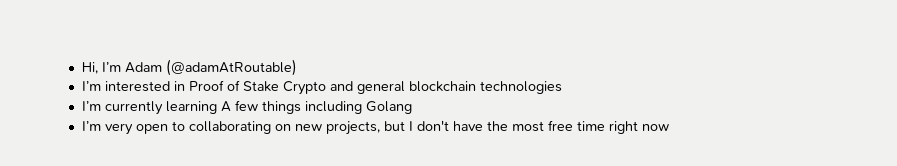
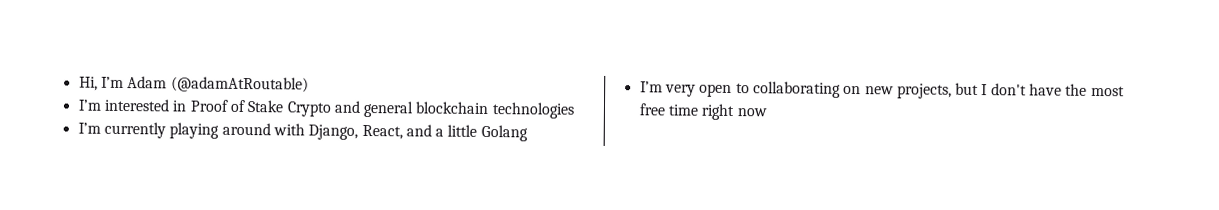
[165,100,362,114] learning A few things including -> [169,122,478,140] playing around with Django, React, and a little

